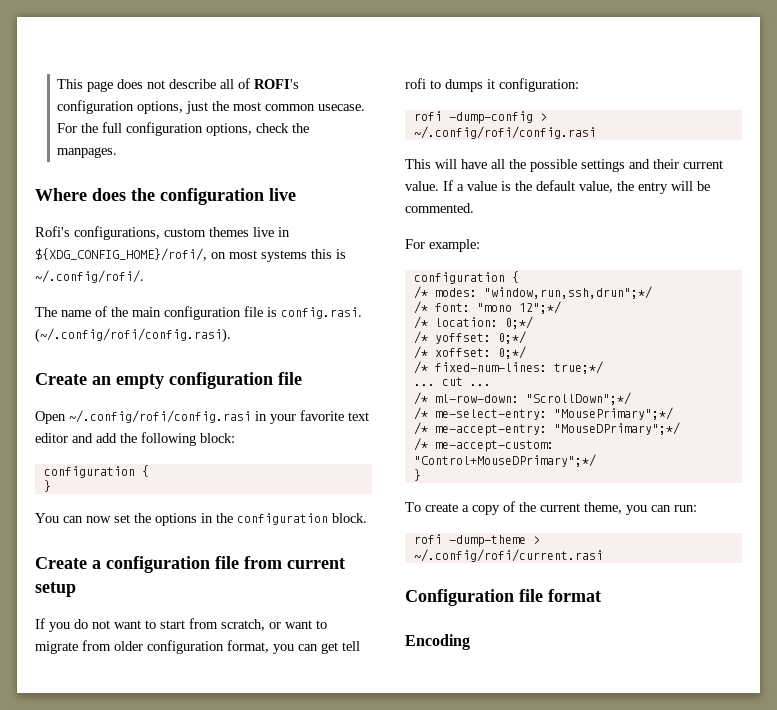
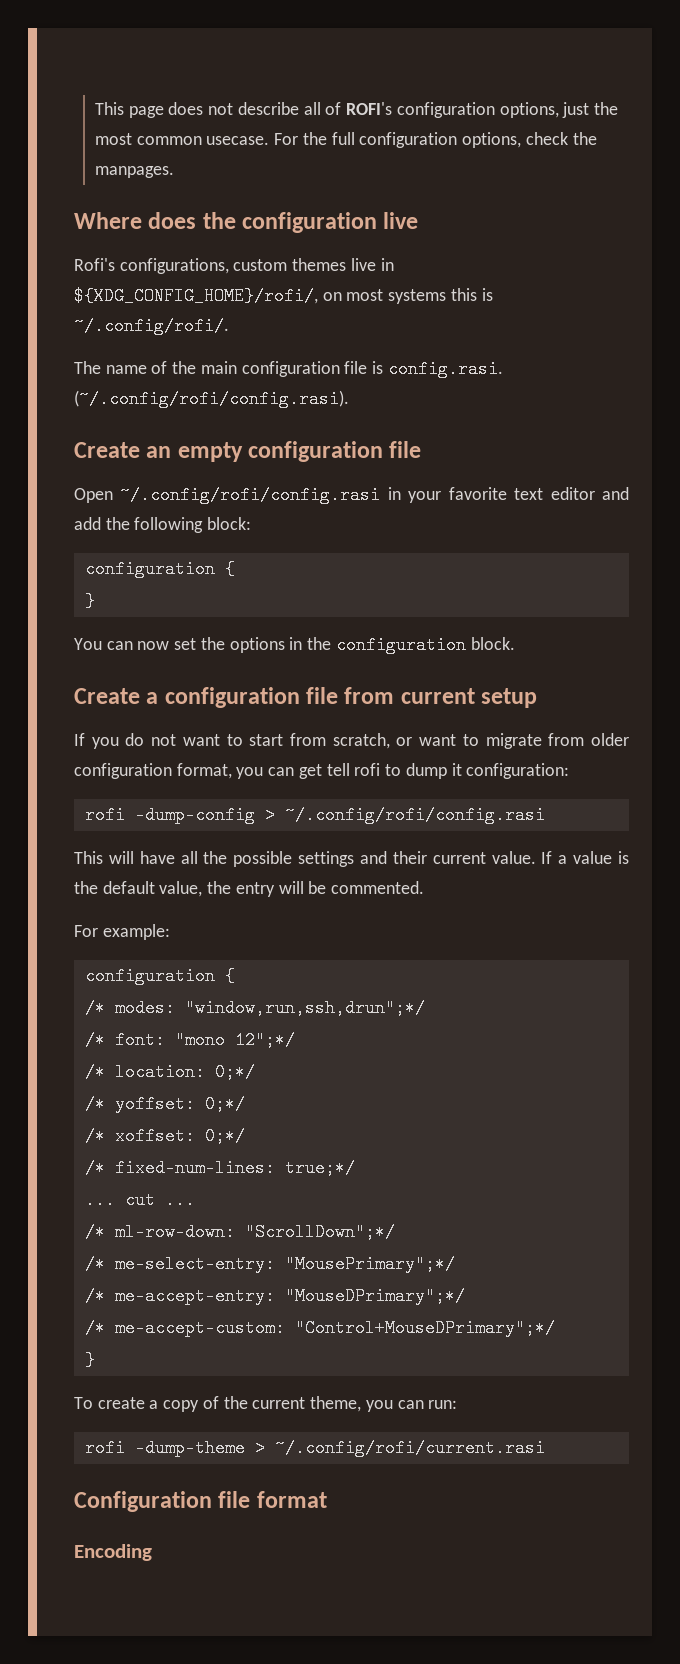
[445,79,483,92] dumps -> [405,763,447,779] dump

